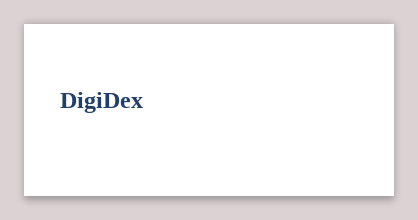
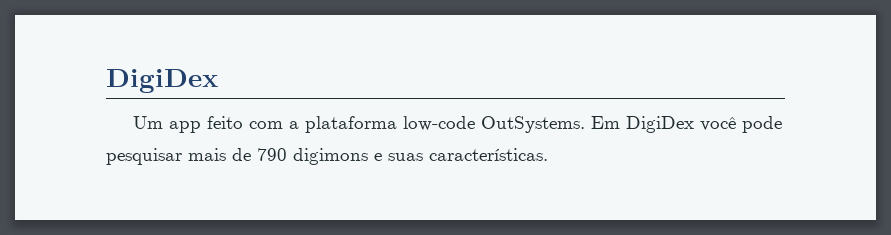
[60,92,143,113] DigiDex -> [106,69,218,93] [133,116,783,133] [106,148,548,165] DigiDex // Um app feito com a plataforma low-code OutSystems. Em DigiDex você pode pesquisar mais de 790 digimons e suas características.

